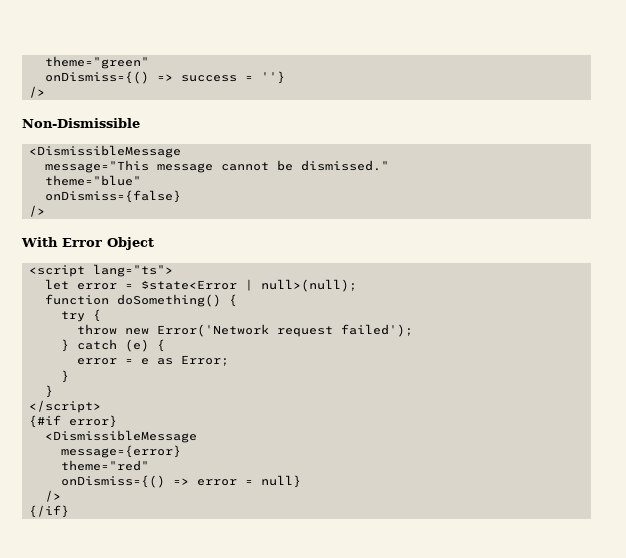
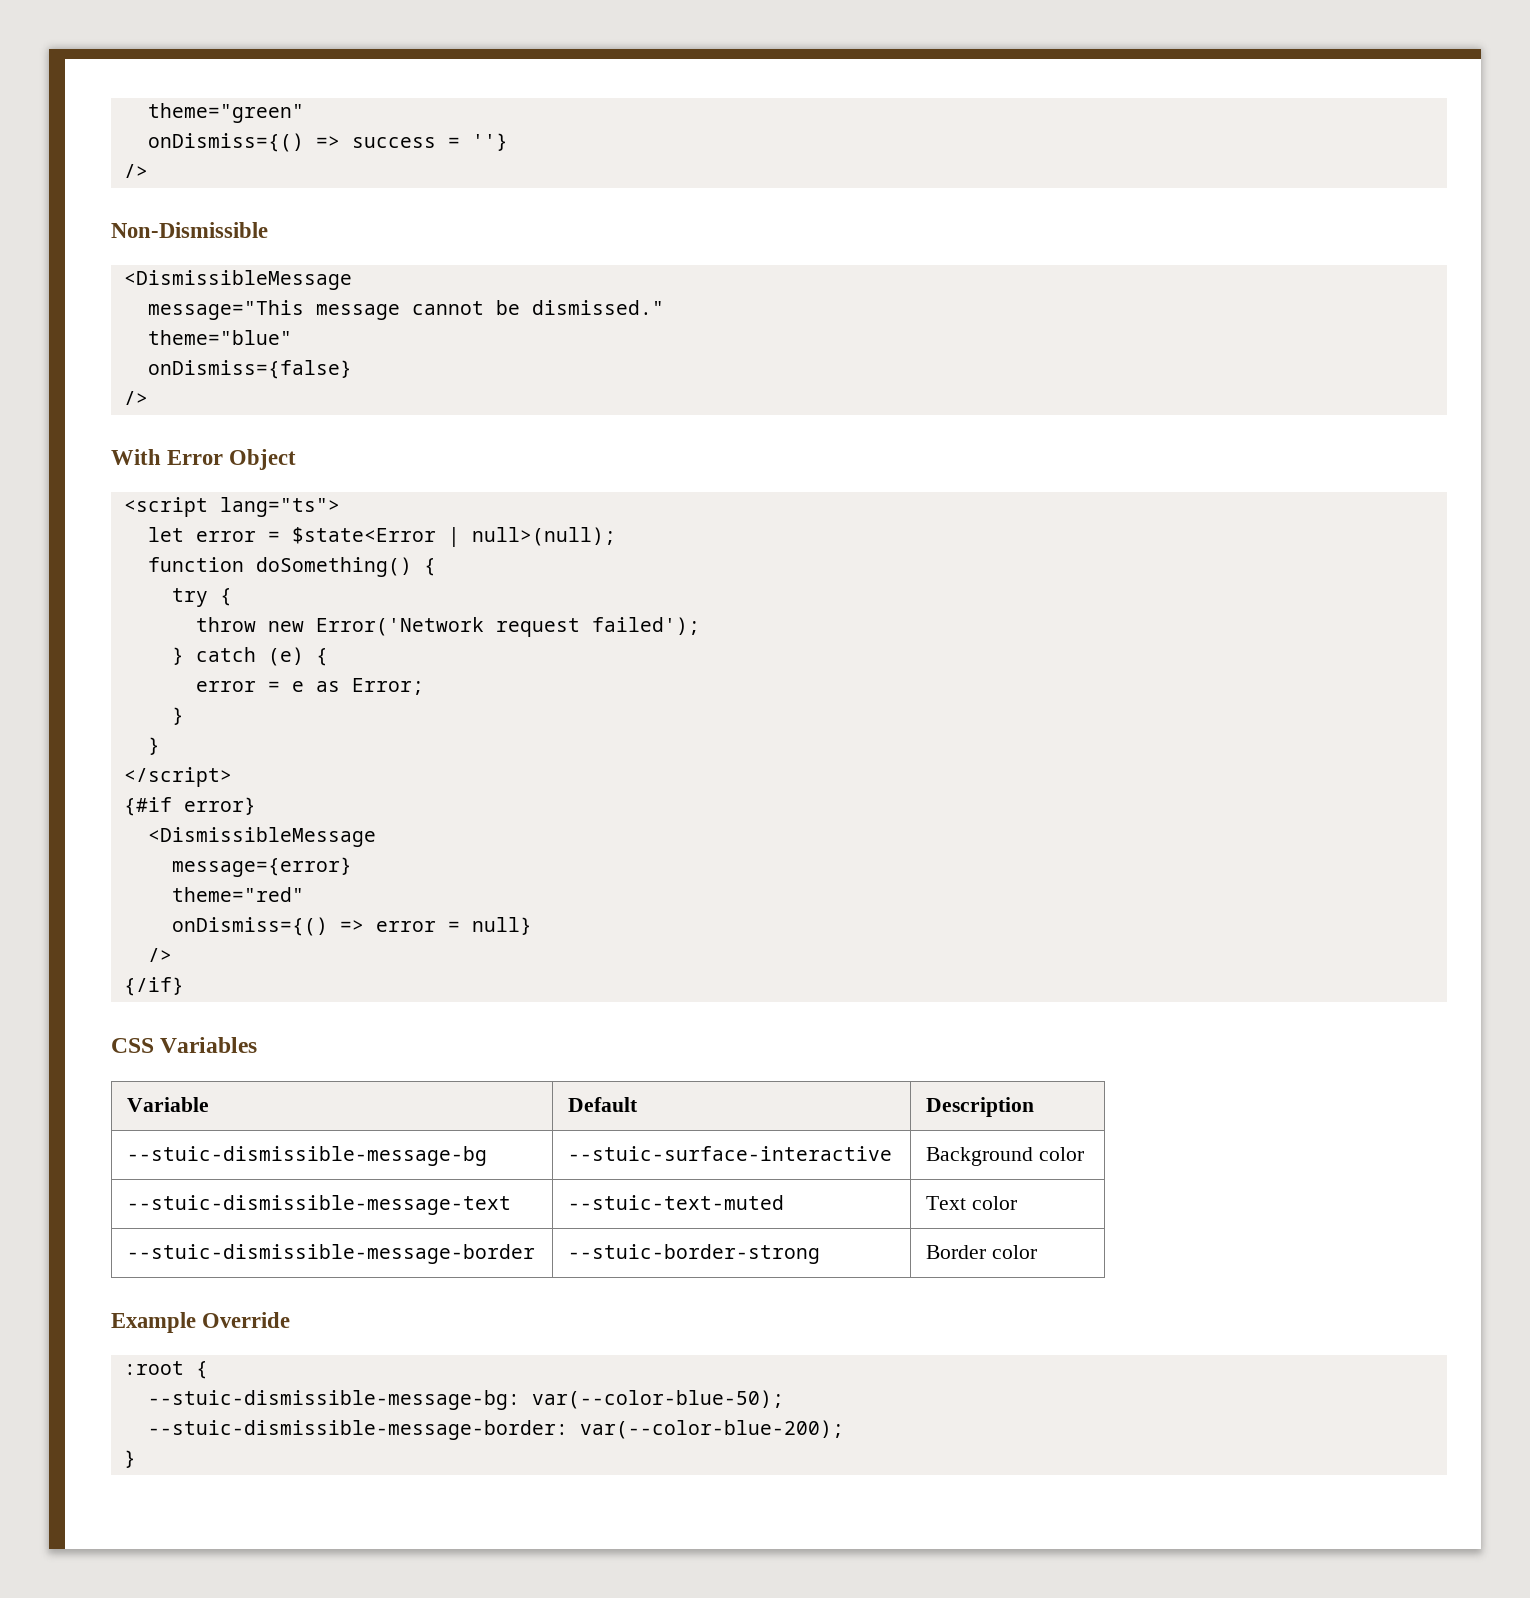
(69, 511) none -> [111,1037,258,1053] [127,1097,210,1112] [568,1097,639,1112] [926,1097,1035,1117] [127,1146,488,1166] [568,1146,893,1161] [926,1147,1085,1166] [127,1195,512,1215] [568,1195,785,1210] [926,1196,1018,1210] [127,1244,536,1264] [568,1244,821,1264] [926,1245,1038,1259] [111,1312,291,1333] [123,1361,208,1379] [147,1390,784,1410] [147,1420,844,1440] [123,1450,136,1468] // CSS Variables // Variable | Default | Description // --stuic-dismissible-message-bg | --stuic-surface-interactive | Background color // --stuic-dismissible-message-text | --stuic-text-muted | Text color // --stuic-dismissible-message-border | --stuic-border-strong | Border color // Example Override // :root { // --stuic-dismissible-message-bg: var(--color-blue-50); // --stuic-dismissible-message-border: var(--color-blue-200); // }

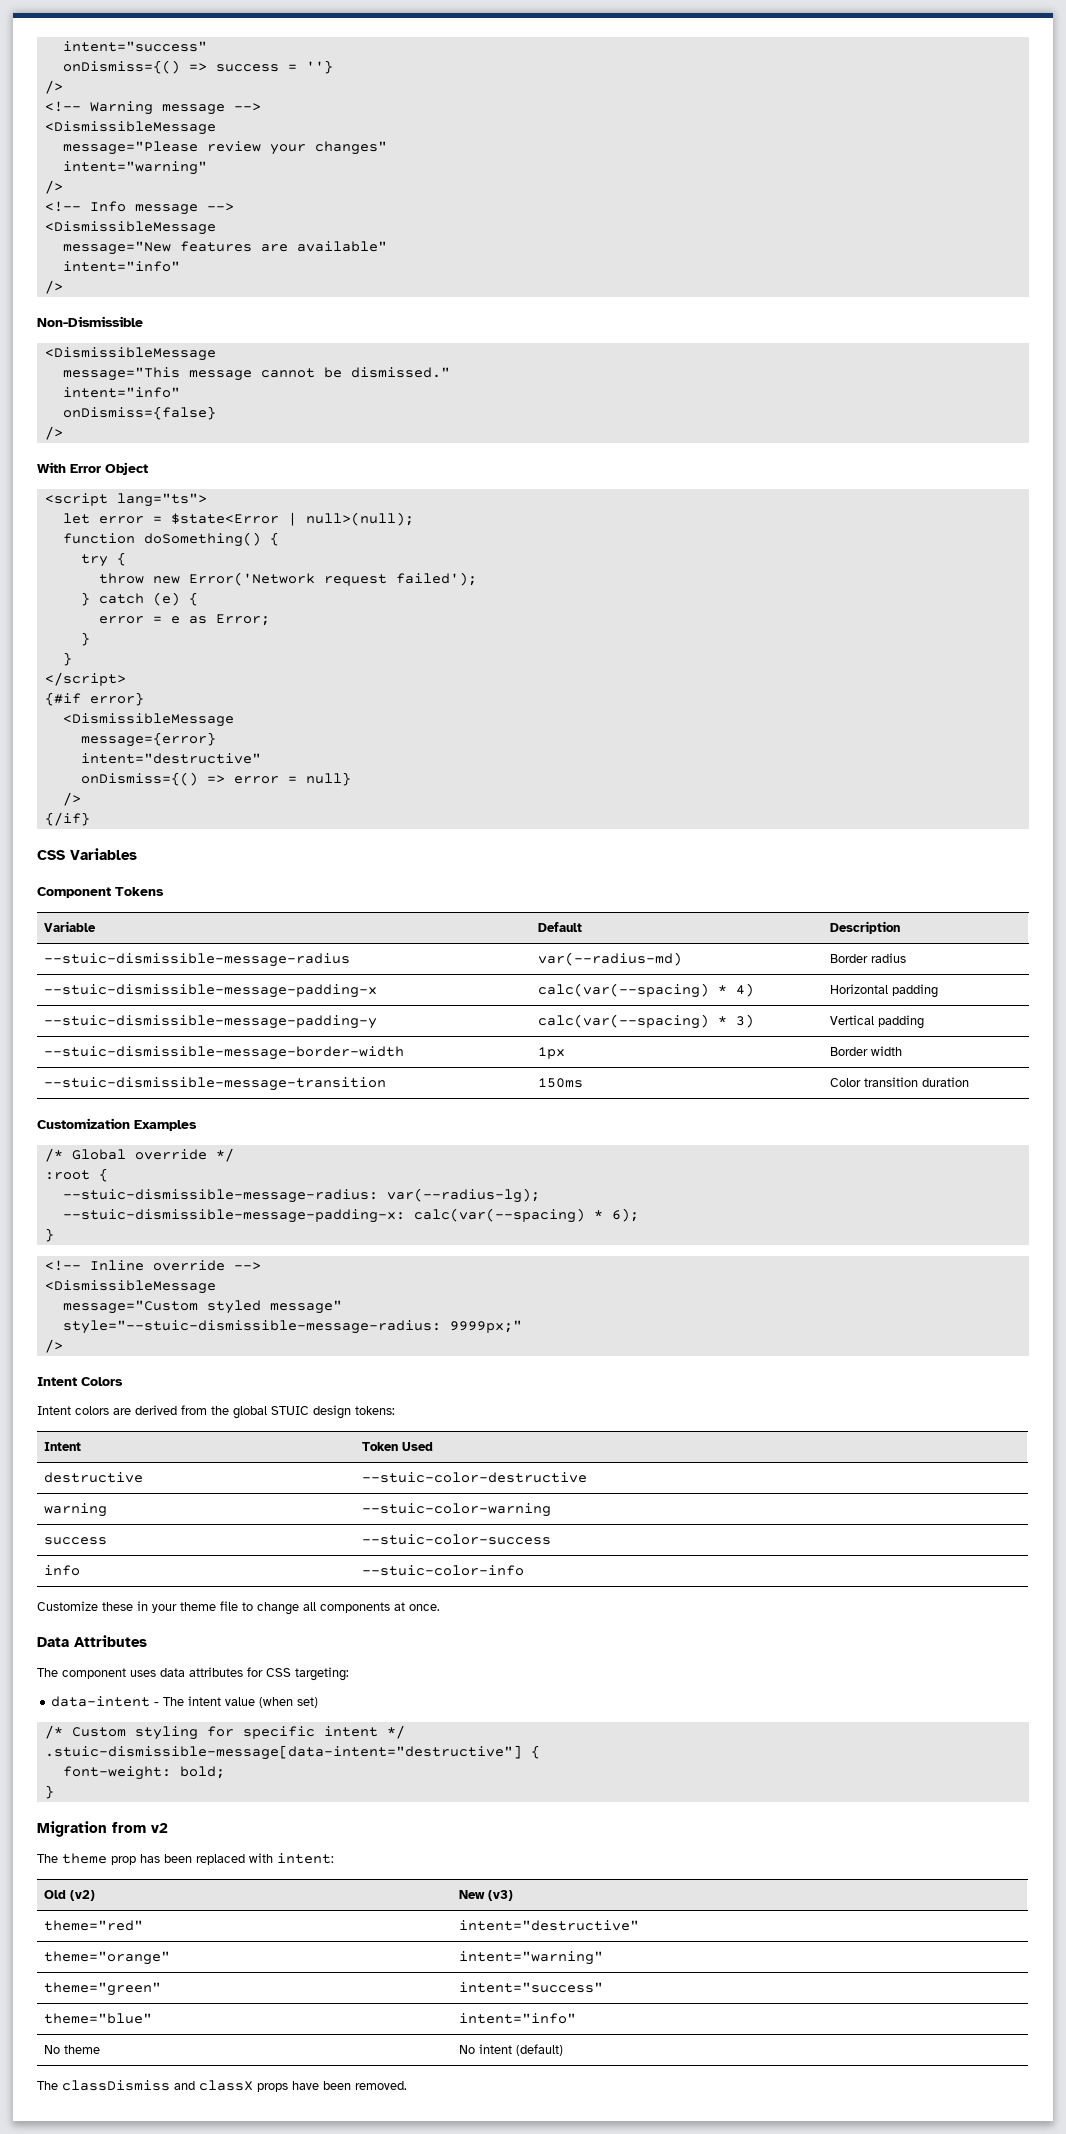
[147,103,304,123] theme="green" -> [62,41,207,52] intent="success"
(148, 171) none -> [44,101,261,115] [44,121,216,135] [62,141,387,155] [62,161,207,175] [44,180,63,194] [44,201,234,215] [44,221,216,235] [62,241,387,255] [62,261,180,272] [44,280,63,294] // <!-- Warning message --> // <DismissibleMessage // message="Please review your changes" // intent="warning" // /> // <!-- Info message --> // <DismissibleMessage // message="New features are available" // intent="info" // />
[147,330,292,345] theme="blue" -> [62,387,180,398] intent="info"
[171,887,304,902] theme="red" -> [80,753,261,764] intent="destructive"
(258, 1045) none -> [37,887,164,898] // Component Tokens
[127,1146,488,1166] [568,1146,893,1161] [926,1147,1085,1166] [127,1195,512,1215] [568,1195,785,1210] [926,1196,1018,1210] [127,1244,536,1264] [568,1244,821,1264] [926,1245,1038,1259] [111,1312,291,1333] [123,1361,208,1379] [147,1390,784,1410] [147,1420,844,1440] [123,1450,136,1468] --stuic-dismissible-message-bg | --stuic-surface-interactive | Background color // --stuic-dismissible-message-text | --stuic-text-muted | Text color // --stuic-dismissible-message-border | --stuic-border-strong | Border color // Example Override // :root { // --stuic-dismissible-message-bg: var(--color-blue-50); // --stuic-dismissible-message-border: var(--color-blue-200); // } -> [43,953,350,967] [537,952,682,966] [829,953,906,963] [43,984,377,998] [537,983,754,998] [829,984,938,998] [43,1015,377,1029] [537,1014,754,1029] [829,1015,924,1029] [43,1046,404,1060] [537,1047,565,1059] [829,1046,902,1056] [43,1077,386,1091] [537,1078,583,1088] [829,1077,969,1087] [37,1118,197,1131] [44,1148,234,1162] [44,1168,108,1182] [62,1188,540,1203] [62,1208,639,1223] [44,1228,54,1242] [44,1260,261,1271] [44,1280,216,1294] [62,1300,342,1314] [62,1320,522,1334] [44,1339,63,1353] [37,1377,123,1386] [37,1405,395,1419] [43,1442,81,1451] [361,1442,433,1451] [43,1472,143,1483] [361,1472,587,1483] [43,1503,107,1517] [361,1503,551,1517] [43,1537,107,1545] [361,1534,551,1545] [43,1565,80,1576] [361,1565,524,1576] [37,1601,440,1615] [37,1635,147,1647] [37,1667,349,1681] [51,1696,319,1708] [44,1725,405,1740] [44,1745,540,1760] [62,1766,225,1780] [44,1785,54,1799] [37,1821,168,1837] [37,1853,334,1865] [43,1890,95,1901] [458,1890,513,1901] [43,1920,143,1931] [458,1920,639,1931] [43,1951,170,1965] [458,1951,603,1965] [43,1982,161,1996] [458,1982,603,1993] [43,2013,152,2024] [458,2013,576,2024] [43,2045,100,2054] [458,2044,563,2056] [37,2080,407,2092] --stuic-dismissible-message-radius | var(--radius-md) | Border radius // --stuic-dismissible-message-padding-x | calc(var(--spacing) * 4) | Horizontal padding // --stuic-dismissible-message-padding-y | calc(var(--spacing) * 3) | Vertical padding // --stuic-dismissible-message-border-width | 1px | Border width // --stuic-dismissible-message-transition | 150ms | Color transition duration // Customization Examples // /* Global override */ // :root { // --stuic-dismissible-message-radius: var(--radius-lg); // --stuic-dismissible-message-padding-x: calc(var(--spacing) * 6); // } // <!-- Inline override --> // <DismissibleMessage // message="Custom styled message" // style="--stuic-dismissible-message-radius: 9999px;" // /> // Intent Colors // Intent colors are derived from the global STUIC design tokens: // Intent | Token Used // destructive | --stuic-color-destructive // warning | --stuic-color-warning // success | --stuic-color-success // info | --stuic-color-info // Customize these in your theme file to change all components at once. // Data Attributes // The component uses data attributes for CSS targeting: // data-intent - The intent value (when set) // /* Custom styling for specific intent */ // .stuic-dismissible-message[data-intent="destructive"] { // font-weight: bold; // } // Migration from v2 // The theme prop has been replaced with intent: // Old (v2) | New (v3) // theme="red" | intent="destructive" // theme="orange" | intent="warning" // theme="green" | intent="success" // theme="blue" | intent="info" // No theme | No intent (default) // The classDismiss and classX props have been removed.

